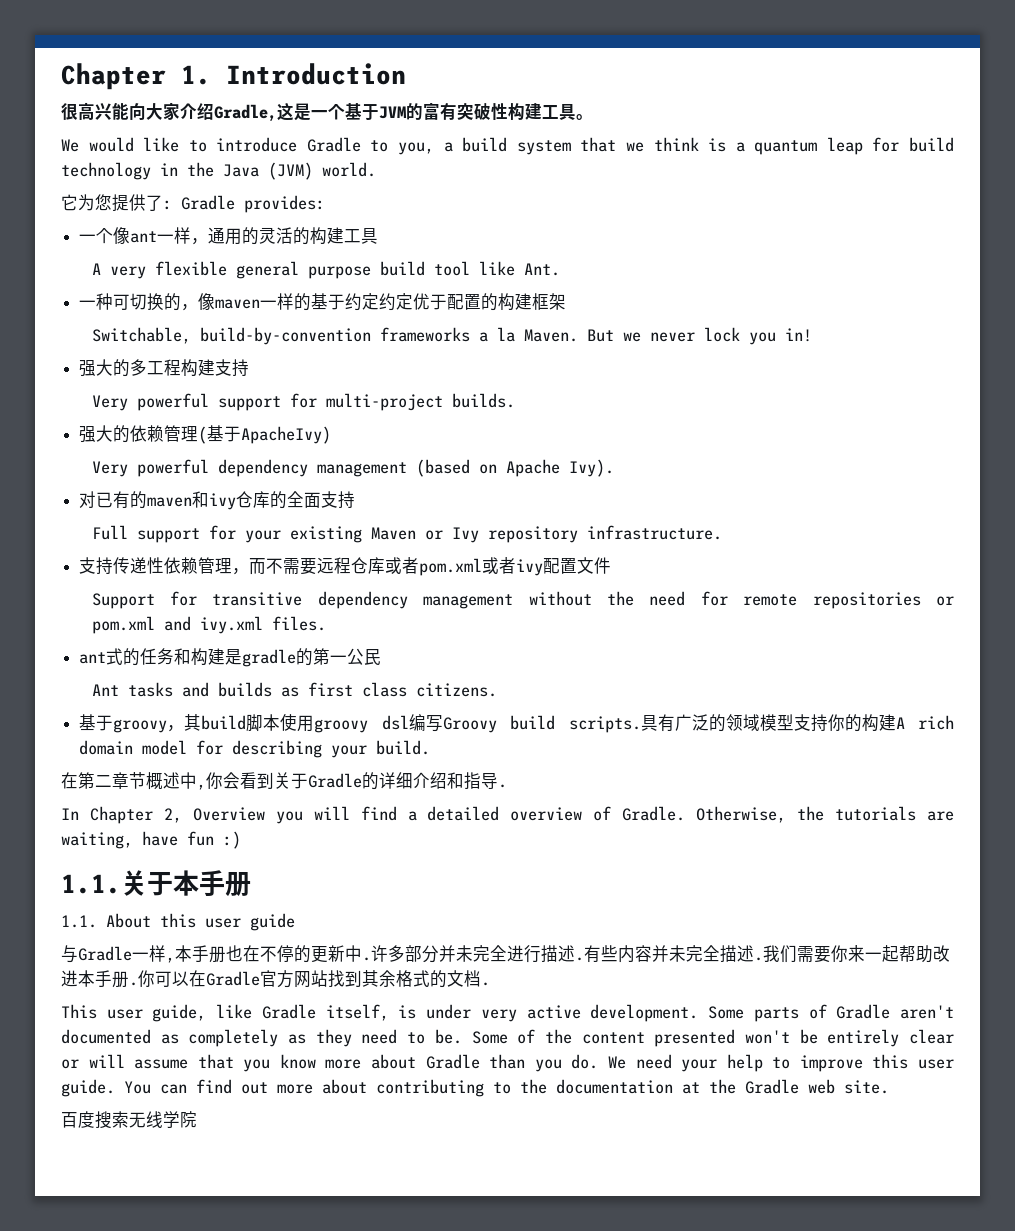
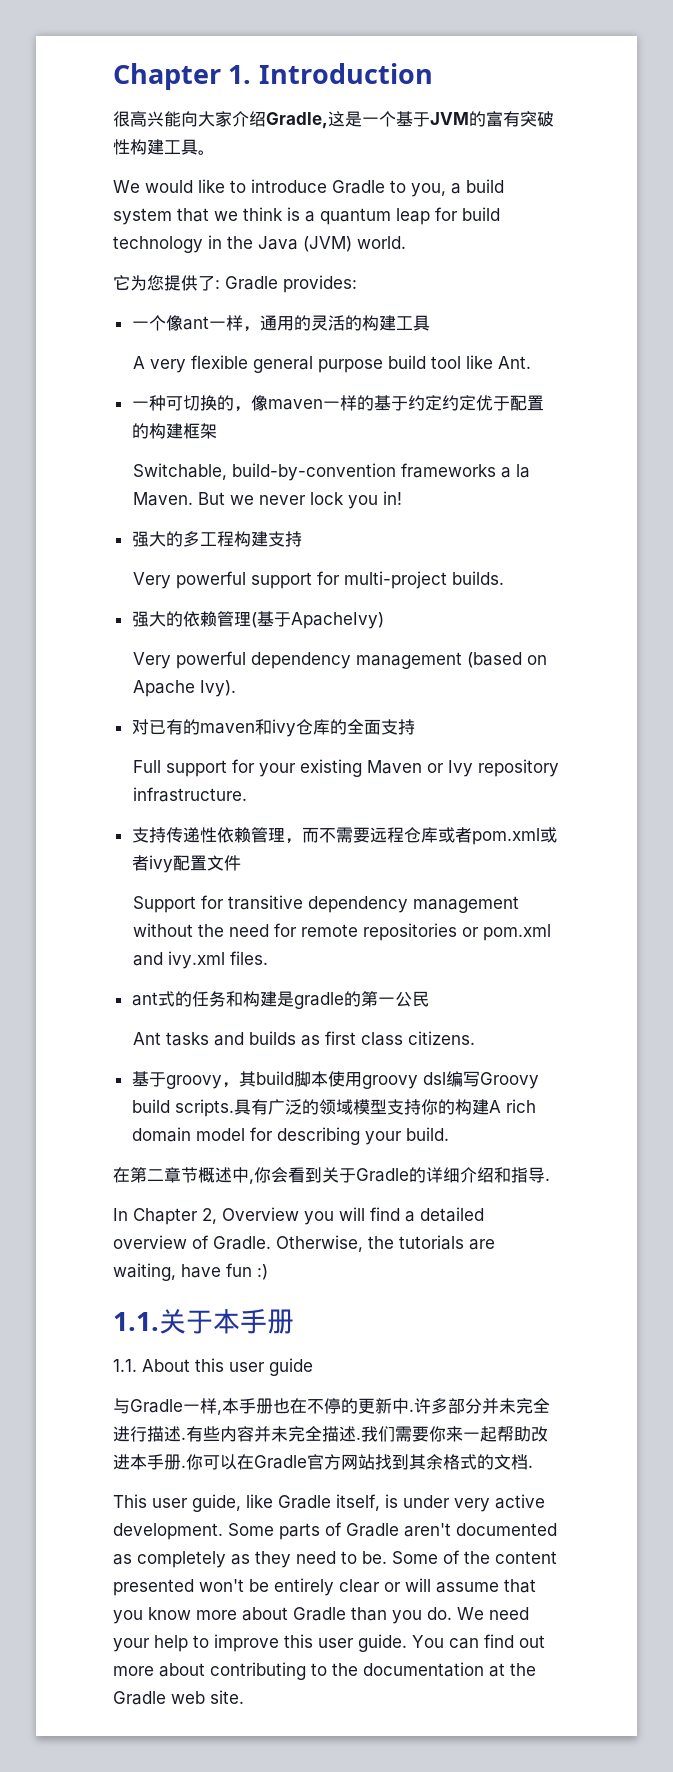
[61,1111,197,1129] // 百度搜索无线学院 -> (244, 1697) none

